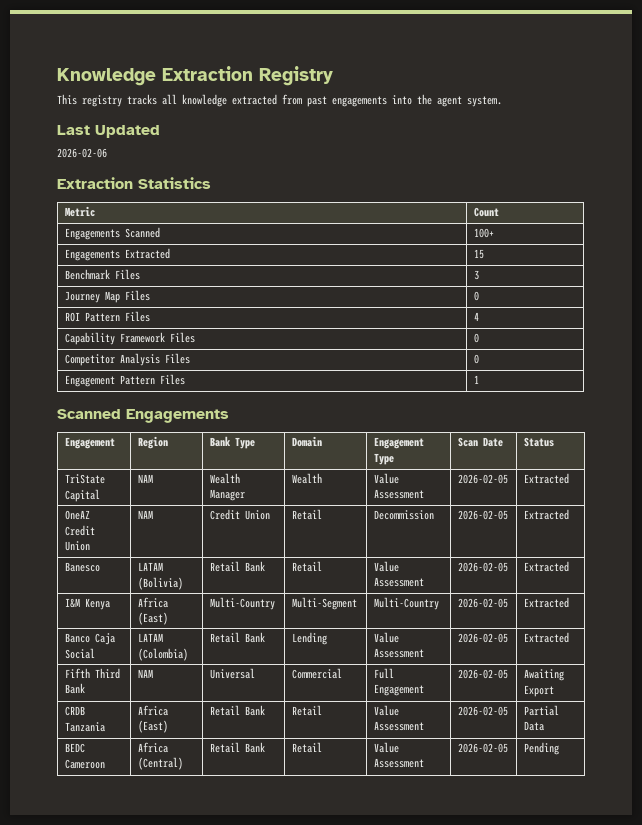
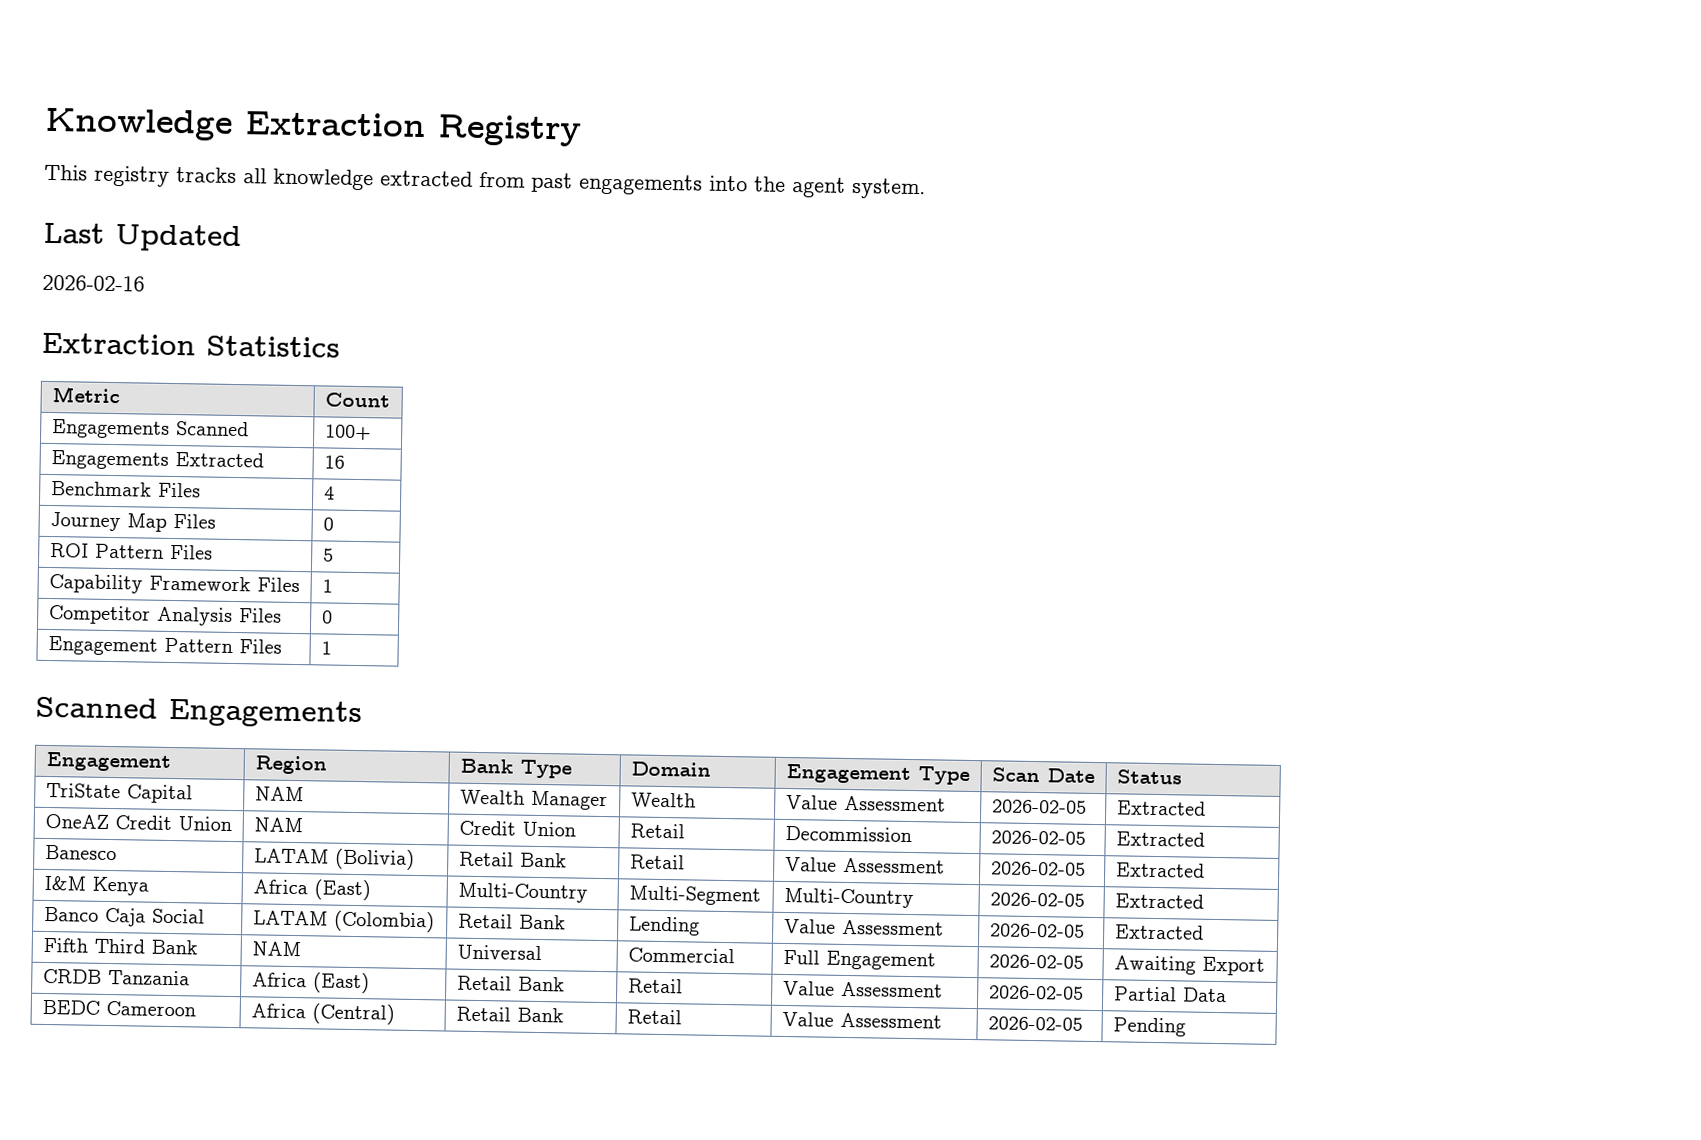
[57,148,107,158] 2026-02-06 -> [42,274,145,292] 2026-02-16
[473,249,484,259] 15 -> [323,455,345,469] 16
[473,270,479,280] 3 -> [323,486,335,500] 4
[473,312,479,321] 4 -> [322,548,334,562] 5
[473,333,479,343] 0 -> [321,579,333,593] 1

